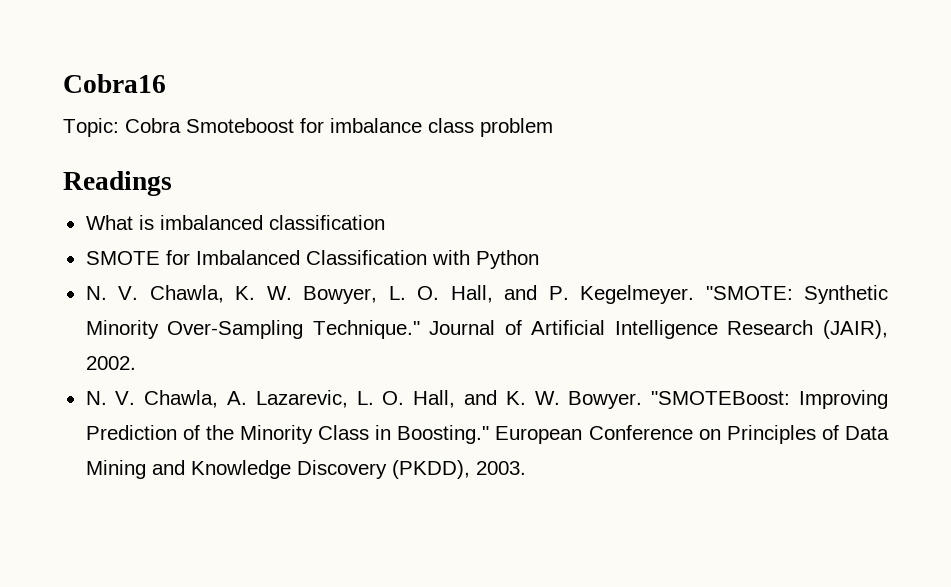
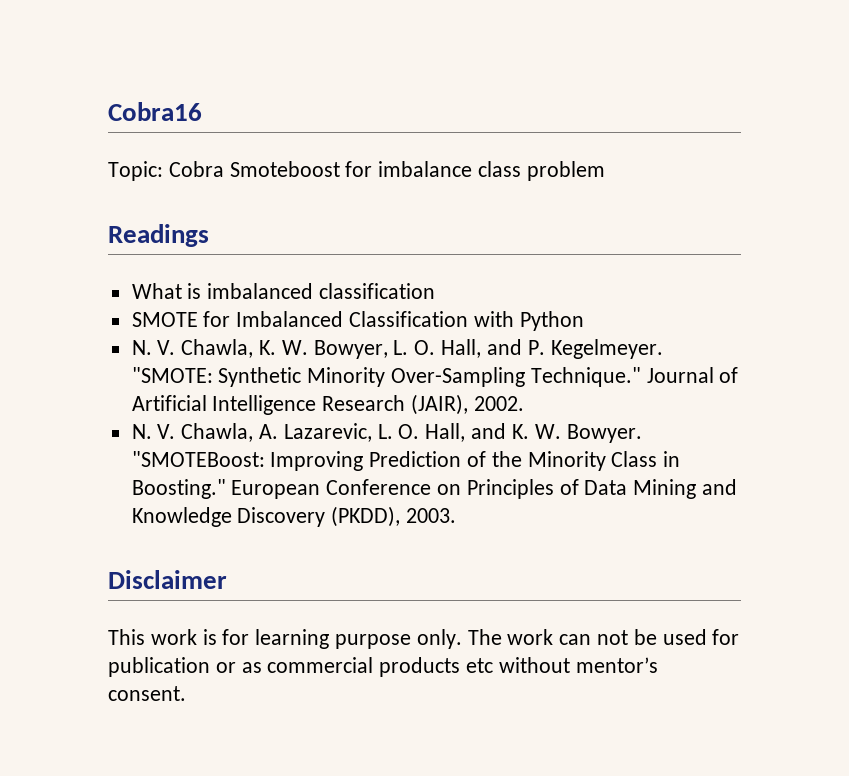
(526, 468) none -> [108,570,227,589] [108,629,740,649] [108,657,658,677] [108,686,186,701] // Disclaimer // This work is for learning purpose only. The work can not be used for publication or as commercial products etc without mentor’s consent.

